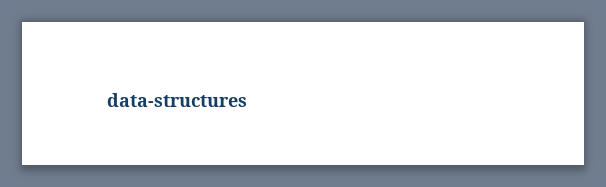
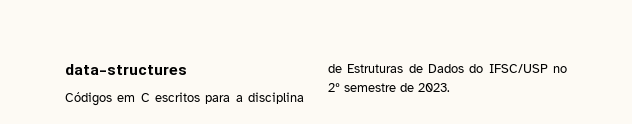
(247, 100) none -> [65,92,304,106] [328,64,567,73] [328,83,450,92] // Códigos em C escritos para a disciplina de Estruturas de Dados do IFSC/USP no 2º semestre de 2023.

